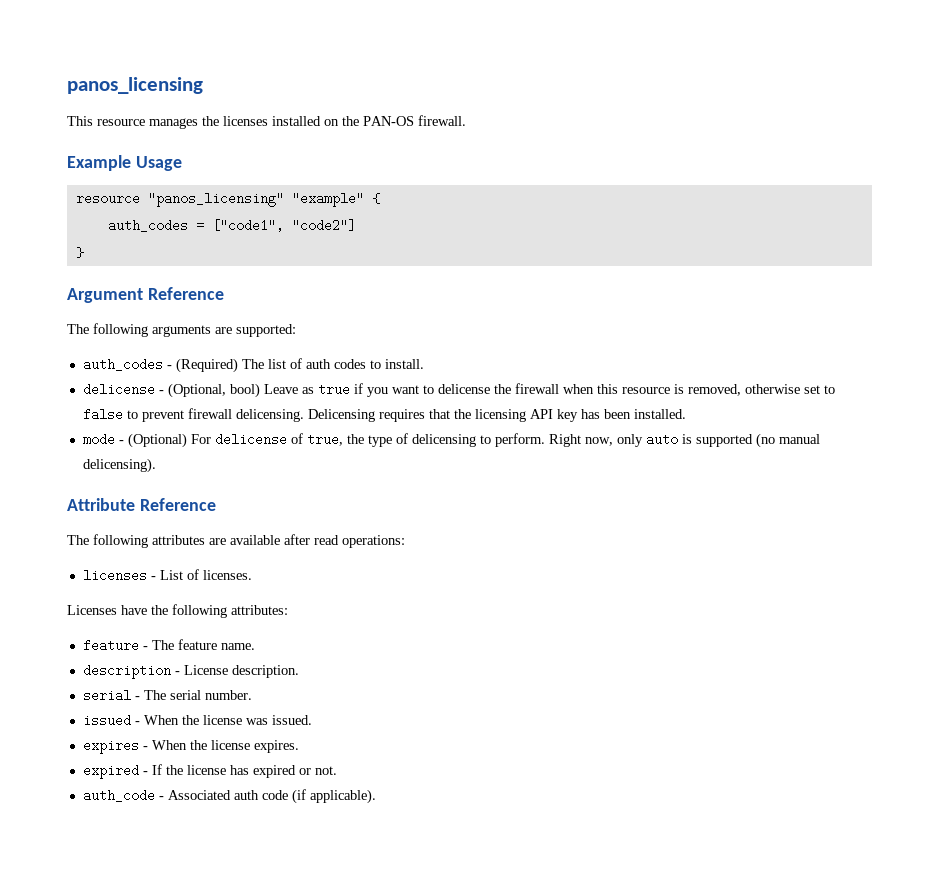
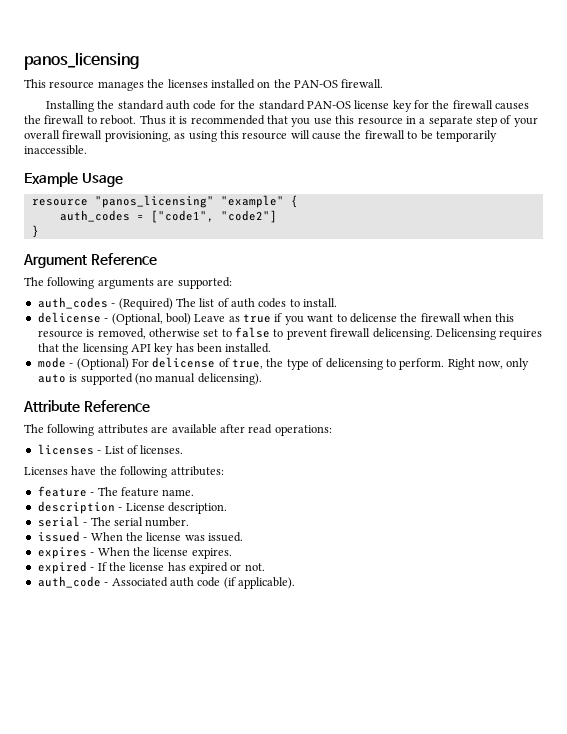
(466, 120) none -> [45,100,530,112] [24,115,538,127] [24,130,497,142] [24,145,87,155] // Installing the standard auth code for the standard PAN-OS license key for the firewall causes the firewall to reboot. Thus it is recommended that you use this resource in a separate step of your overall firewall provisioning, as using this resource will cause the firewall to be temporarily inaccessible.

